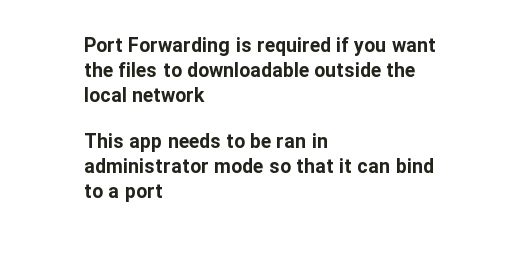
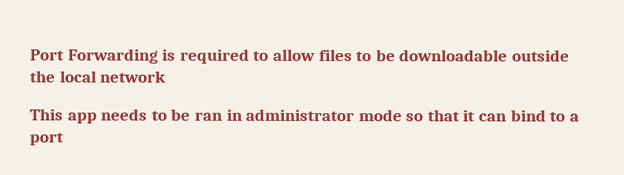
[336,37,436,56] [84,62,113,77] if you want the -> [253,48,316,62] to allow
(182, 70) none -> [375,49,396,62] be

